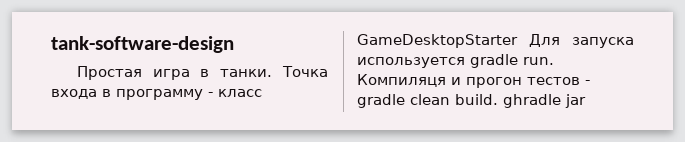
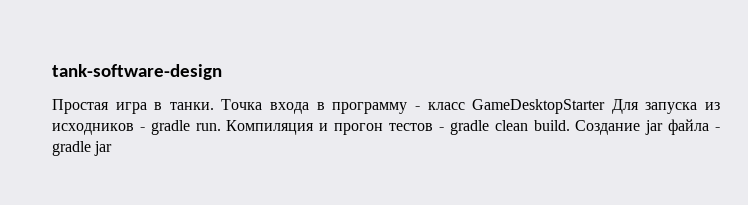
[357,57,465,68] используется -> [705,102,721,110] [52,123,145,135] из исходников -
[357,74,446,87] Компиляця -> [226,120,315,135] Компиляция
[503,94,561,108] ghradle -> [575,119,721,135] [52,141,91,156] Создание jar файла - gradle

